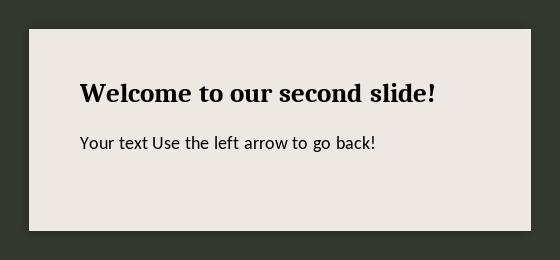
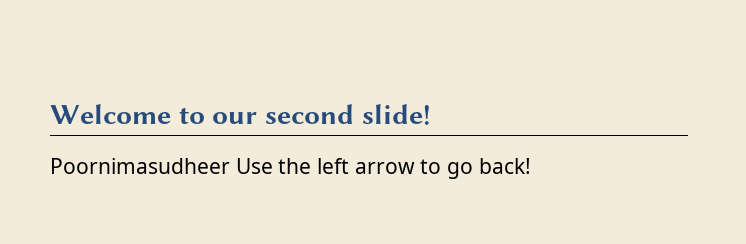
[80,137,148,149] Your text -> [50,158,230,174] Poornimasudheer

